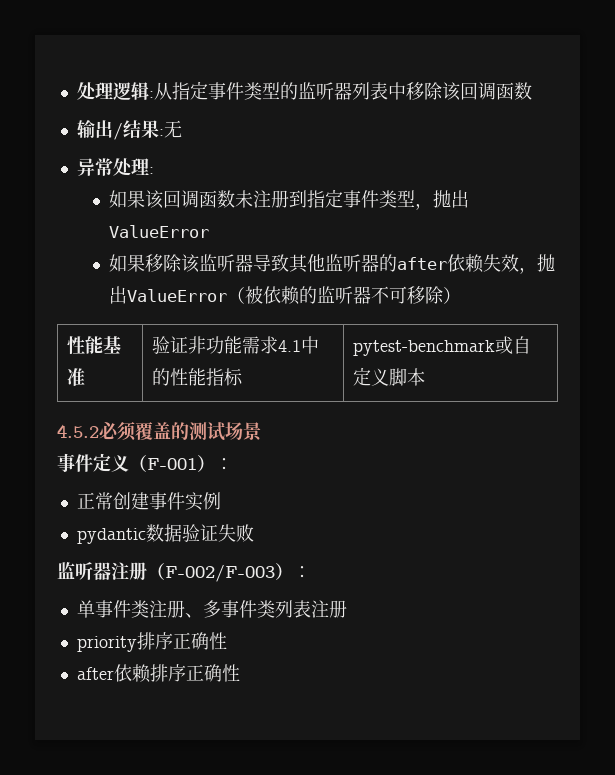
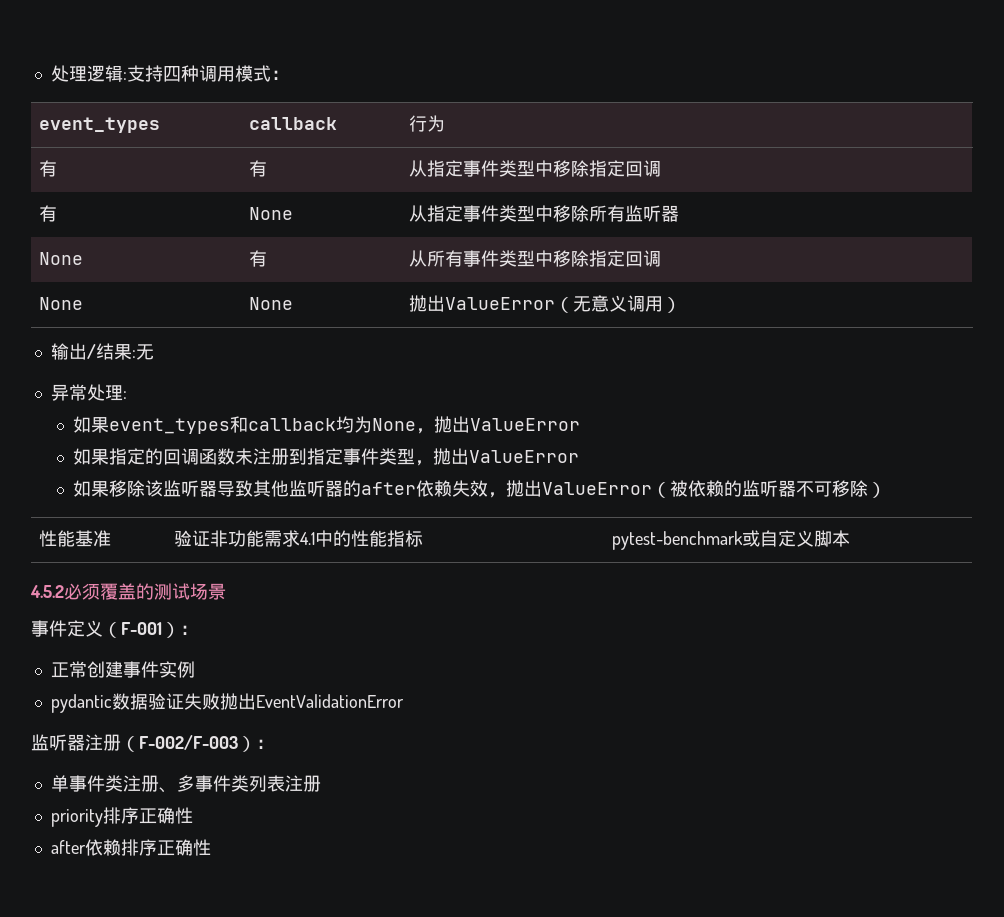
[153,81,532,101] 从指定事件类型的监听器列表中移除该回调函数 -> [126,65,289,82] [39,117,161,133] [249,117,338,130] [409,115,446,132] [39,160,58,177] [249,160,268,177] [409,160,662,177] [39,205,58,222] [249,207,294,220] [409,205,680,222] [39,252,84,265] [249,250,268,267] [409,250,662,267] [39,297,84,310] [249,297,294,310] [409,295,682,313] 支持四种调用模式： // event_types | callback | 行为 // 有 | 有 | 从指定事件类型中移除指定回调 // 有 | None | 从指定事件类型中移除所有监听器 // None | 有 | 从所有事件类型中移除指定回调 // None | None | 抛出ValueError（无意义调用）
[145,190,165,209] 该 -> [108,416,580,434] [72,448,163,465] event_types和callback均为None，抛出ValueError // 如果指定的
(254, 533) none -> [219,693,404,710] 抛出EventValidationError

